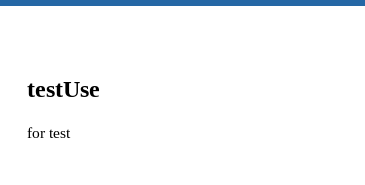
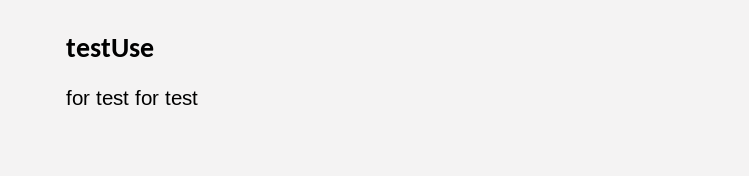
(72, 133) none -> [135,90,198,105] for test

